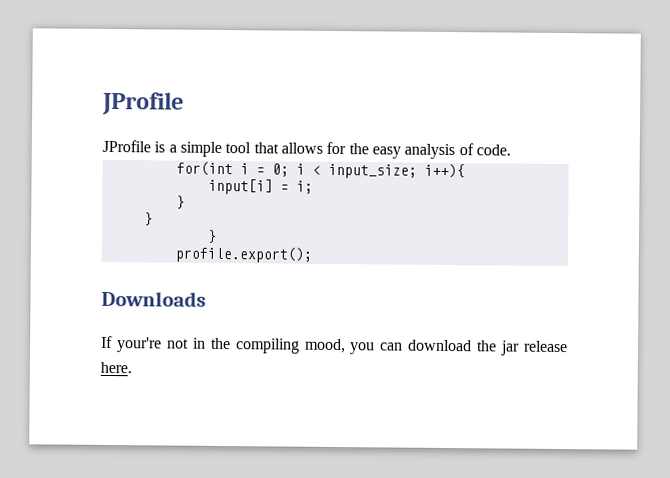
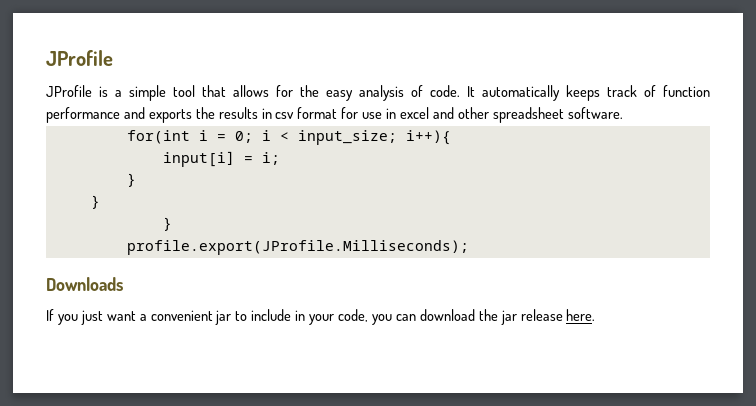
(511, 150) none -> [467,85,710,101] [46,107,623,123] It automatically keeps track of function performance and exports the results in csv format for use in excel and other spreadsheet software.
[174,246,312,263] profile.export(); -> [126,240,469,255] profile.export(JProfile.Milliseconds);
[115,337,346,354] your're not in the compiling mood, -> [57,309,369,325] you just want a convenient jar to include in your code,

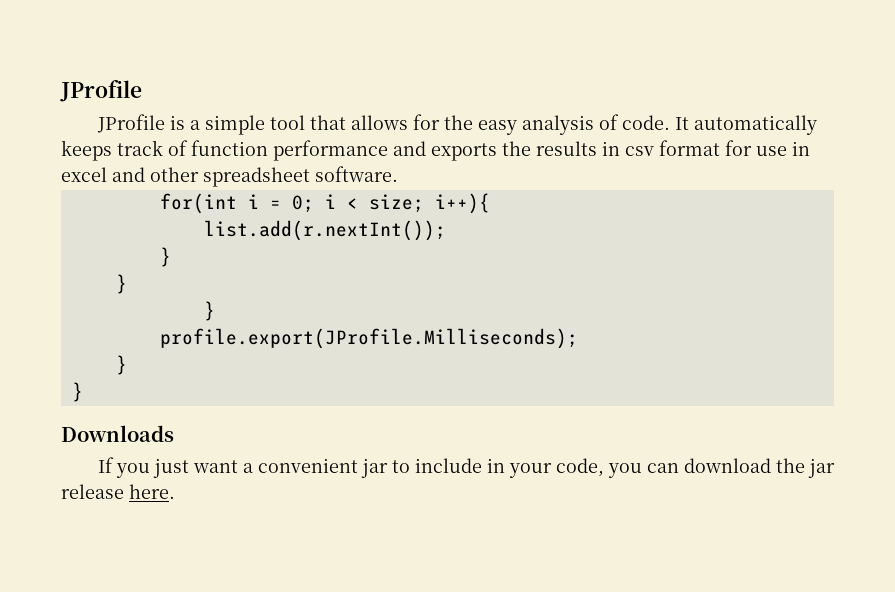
[297,130,397,145] input_size; -> [368,194,424,213] size;
[162,151,280,167] input[i] = i; -> [203,220,446,241] list.add(r.nextInt());
(469, 247) none -> [115,355,127,375] [71,382,83,402] // } // }

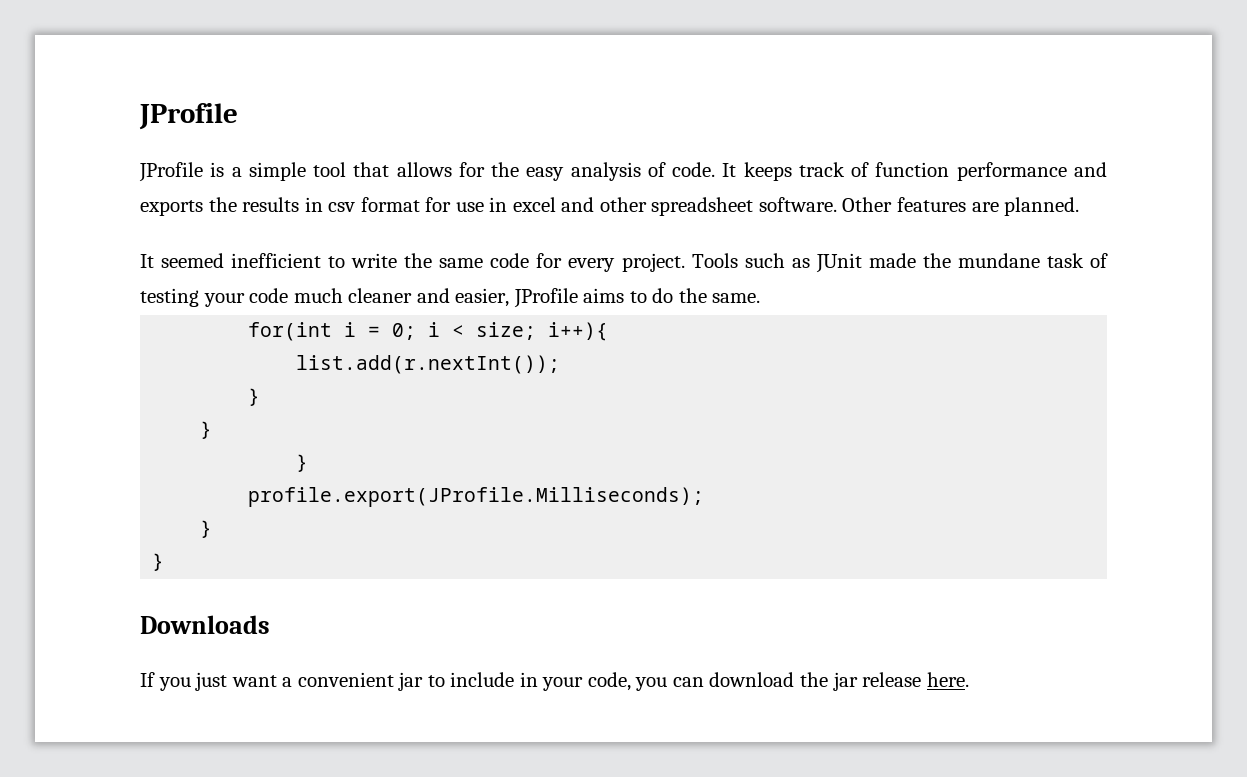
[693,115,817,135] automatically -> (737, 170) none
(398, 174) none -> [842,197,1080,216] [140,253,1109,273] [140,288,761,308] Other features are planned. // It seemed inefficient to write the same code for every project. Tools such as JUnit made the mundane task of testing your code much cleaner and easier, JProfile aims to do the same.

